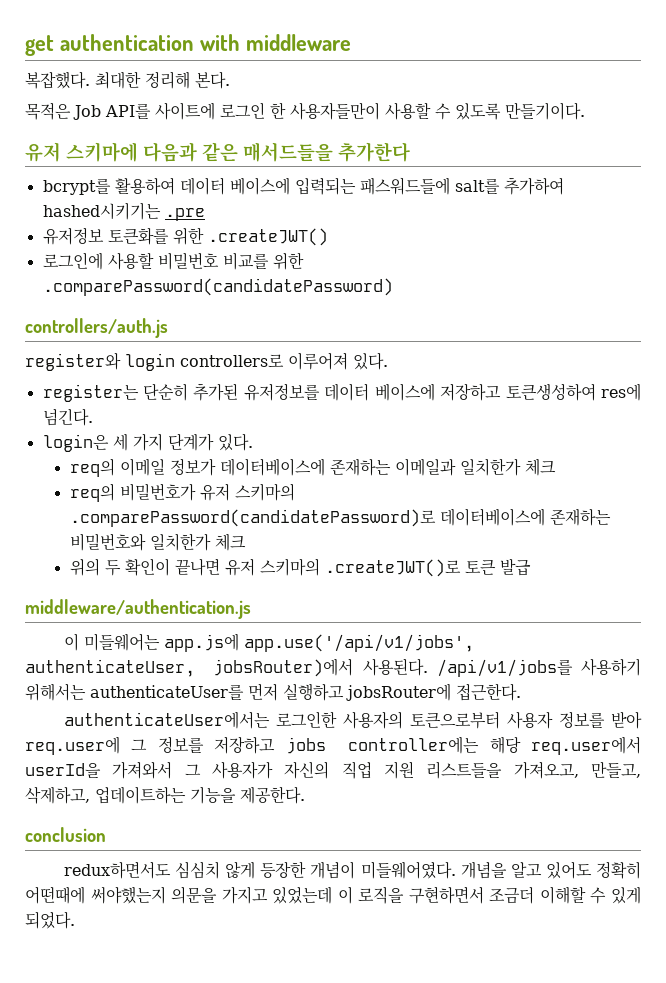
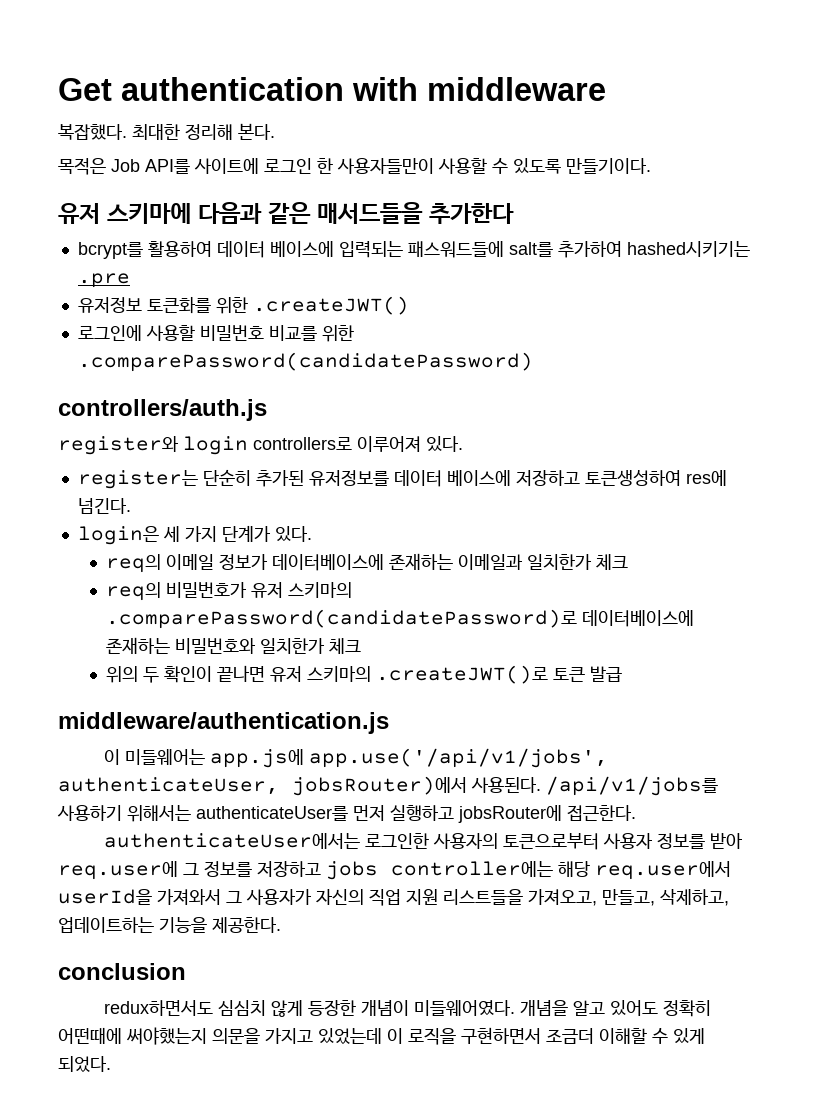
[25,35,54,56] get -> [58,78,112,101] Get

